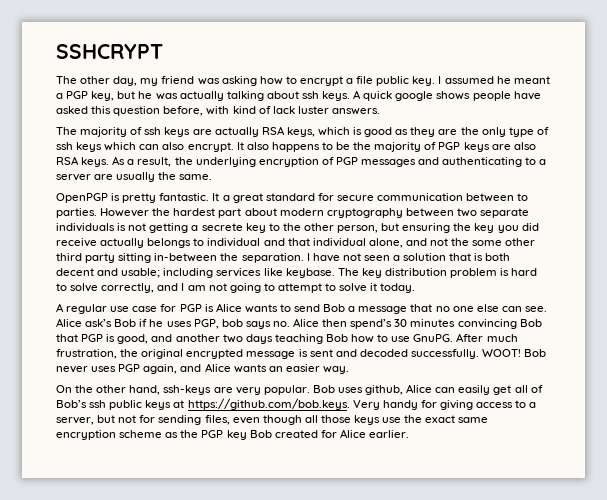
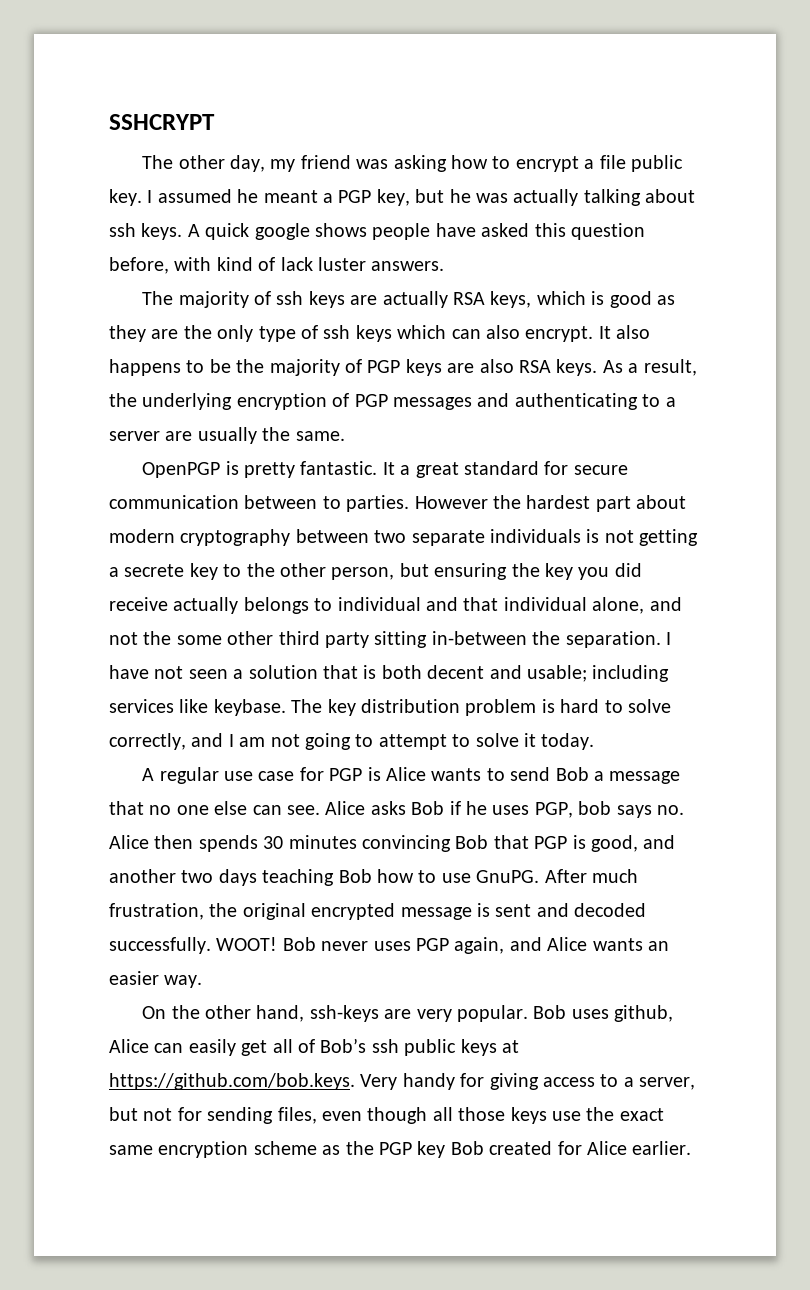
[85,319,113,327] ask’s -> [370,801,406,815] asks
[350,319,393,329] spend’s -> [198,835,258,852] spends

